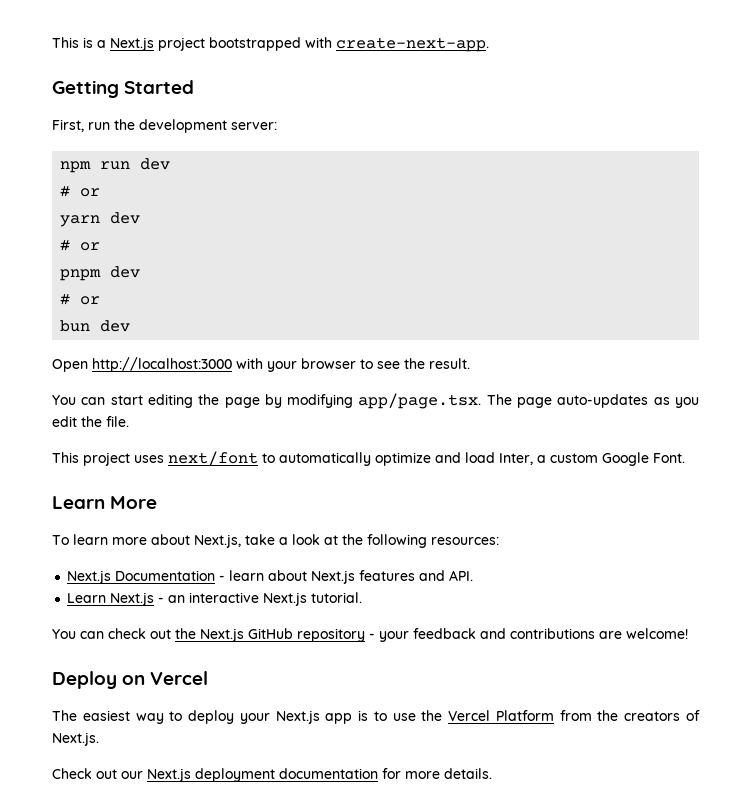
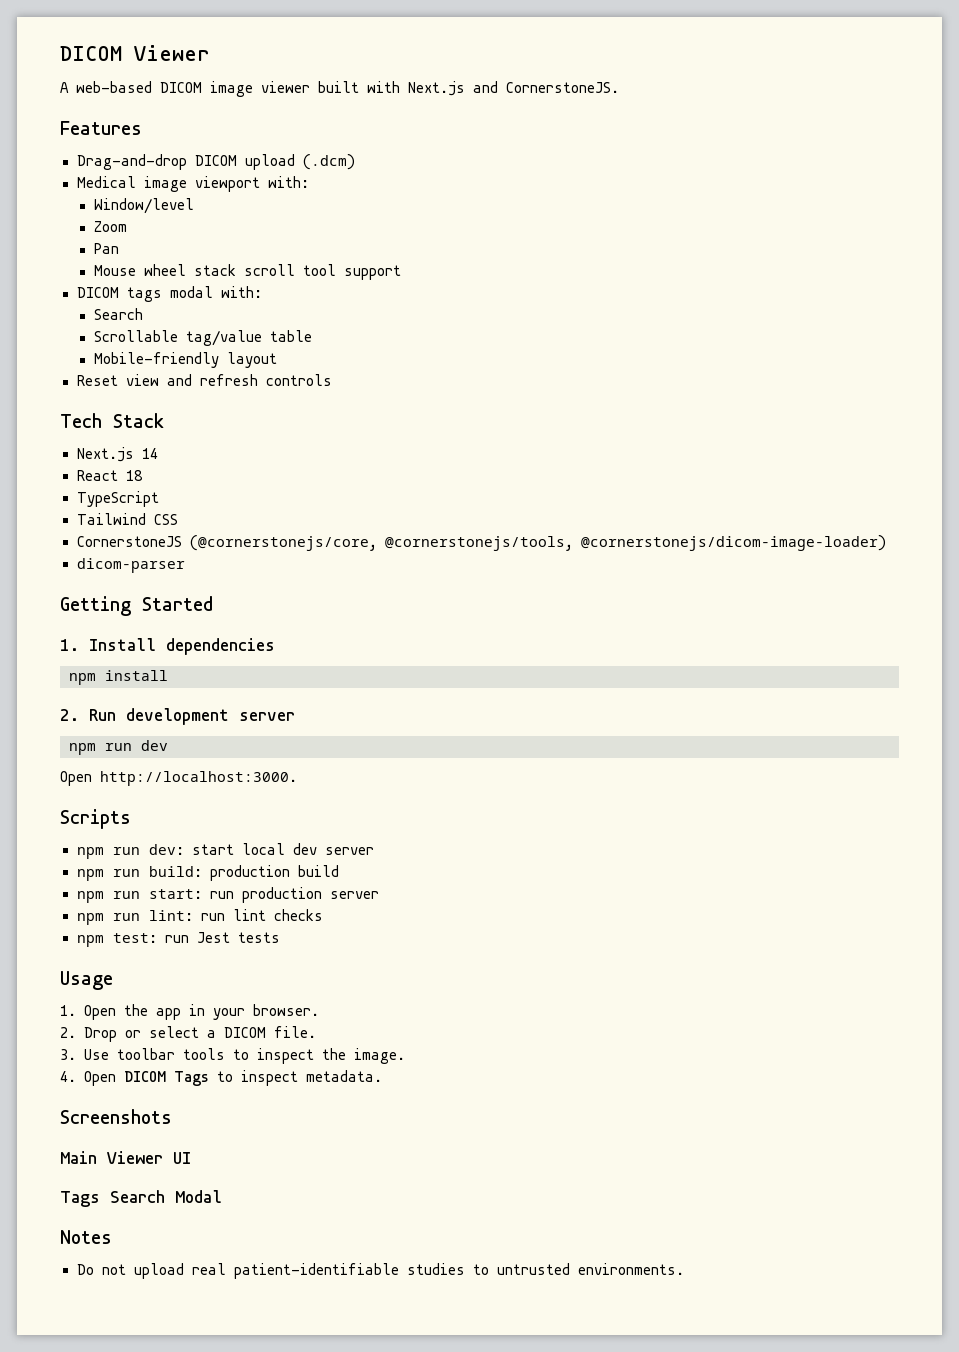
[52,37,489,52] [52,80,195,98] [52,119,277,133] [60,158,171,173] [60,185,101,197] [60,212,141,227] [60,239,101,251] [60,266,141,281] [60,293,101,305] [60,320,131,332] [52,357,470,372] [52,393,699,409] [52,416,129,427] [52,451,685,466] [52,496,158,509] [52,534,499,548] [67,570,474,584] [67,592,363,606] [52,628,688,642] [52,671,209,689] [52,710,700,724] [52,732,99,746] [52,768,492,782] This is a Next.js project bootstrapped with create-next-app. // Getting Started // First, run the development server: // npm run dev // # or // yarn dev // # or // pnpm dev // # or // bun dev // Open http://localhost:3000 with your browser to see the result. // You can start editing the page by modifying app/page.tsx. The page auto-updates as you edit the file. // This project uses next/font to automatically optimize and load Inter, a custom Google Font. // Learn More // To learn more about Next.js, take a look at the following resources: // Next.js Documentation - learn about Next.js features and API. // Learn Next.js - an interactive Next.js tutorial. // You can check out the Next.js GitHub repository - your feedback and contributions are welcome! // Deploy on Vercel // The easiest way to deploy your Next.js app is to use the Vercel Platform from the creators of Next.js. // Check out our Next.js deployment documentation for more details. -> [60,45,210,61] [60,81,619,97] [60,121,142,135] [76,154,355,170] [76,176,309,192] [93,198,194,214] [93,221,127,232] [93,243,119,254] [93,264,401,280] [76,286,262,302] [93,308,143,320] [93,330,312,346] [93,352,277,368] [76,374,332,386] [60,413,164,428] [76,447,158,462] [76,470,143,481] [76,491,159,507] [76,513,178,525] [76,535,886,551] [76,558,185,573] [60,596,213,616] [60,638,275,655] [69,670,168,685] [60,708,295,725] [69,740,168,755] [60,771,297,786] [60,809,131,829] [76,843,374,859] [76,865,339,881] [76,887,379,903] [76,909,323,925] [76,932,280,947] [60,971,113,990] [60,1004,319,1020] [60,1026,316,1042] [60,1048,405,1064] [60,1070,382,1086] [60,1109,172,1124] [60,1151,191,1164] [60,1190,222,1207] [60,1230,112,1244] [76,1263,684,1279] DICOM Viewer // A web-based DICOM image viewer built with Next.js and CornerstoneJS. // Features // Drag-and-drop DICOM upload (.dcm) // Medical image viewport with: // Window/level // Zoom // Pan // Mouse wheel stack scroll tool support // DICOM tags modal with: // Search // Scrollable tag/value table // Mobile-friendly layout // Reset view and refresh controls // Tech Stack // Next.js 14 // React 18 // TypeScript // Tailwind CSS // CornerstoneJS (@cornerstonejs/core, @cornerstonejs/tools, @cornerstonejs/dicom-image-loader) // dicom-parser // Getting Started // 1. Install dependencies // npm install // 2. Run development server // npm run dev // Open http://localhost:3000. // Scripts // npm run dev: start local dev server // npm run build: production build // npm run start: run production server // npm run lint: run lint checks // npm test: run Jest tests // Usage // 1. Open the app in your browser. // 2. Drop or select a DICOM file. // 3. Use toolbar tools to inspect the image. // 4. Open DICOM Tags to inspect metadata. // Screenshots // Main Viewer UI // Tags Search Modal // Notes // Do not upload real patient-identifiable studies to untrusted environments.

